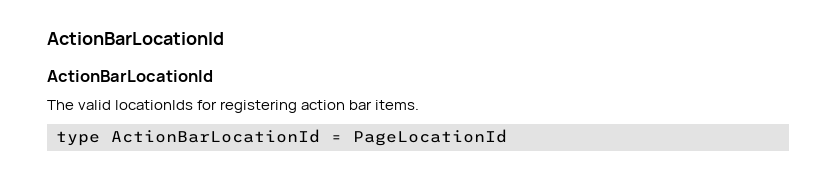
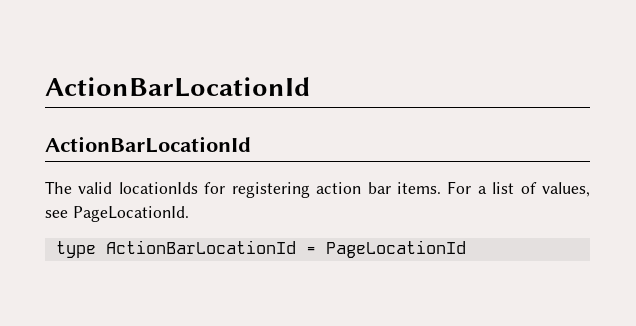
(420, 105) none -> [447,181,591,197] [45,206,189,222] For a list of values, see PageLocationId.

